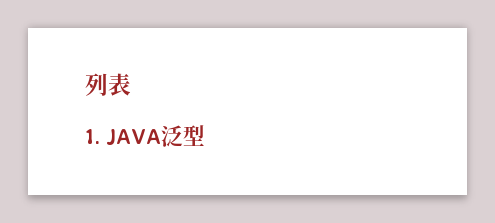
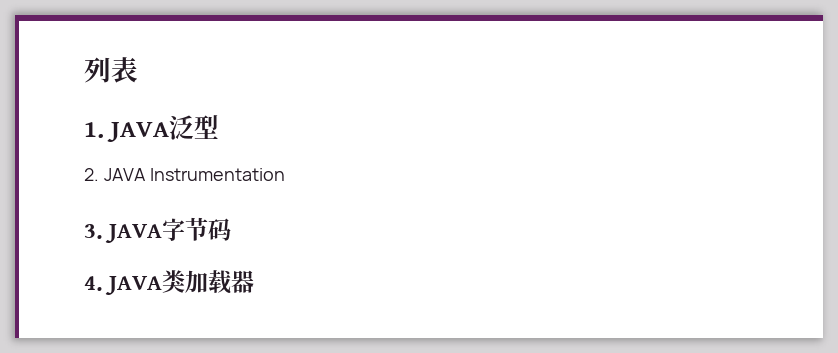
(205, 135) none -> [84,168,285,181] [84,217,232,243] [84,270,255,295] // 2. JAVA Instrumentation // 3. JAVA字节码 // 4. JAVA类加载器

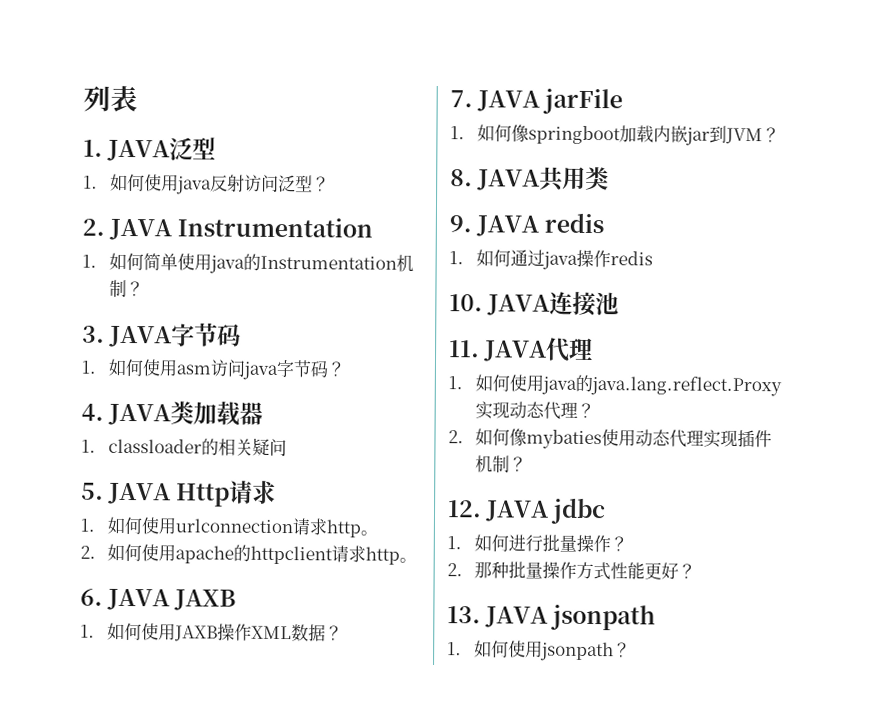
[84,168,285,181] [84,217,232,243] [84,270,255,295] 2. JAVA Instrumentation // 3. JAVA字节码 // 4. JAVA类加载器 -> [83,173,331,195] [82,217,374,241] [82,252,415,274] [109,279,145,298] [82,322,242,348] [81,358,346,380] [81,401,264,426] [81,437,288,457] [81,480,277,507] [80,516,379,538] [80,543,418,565] [80,588,237,611] [80,622,344,642] [450,88,624,115] [450,124,781,146] [450,166,610,192] [449,212,605,237] [449,249,654,270] [449,291,620,317] [449,337,594,362] [448,374,783,397] [475,401,596,420] [448,428,773,450] [475,455,528,473] [447,497,607,525] [447,534,629,553] [447,561,697,581] [447,604,657,631] [447,640,632,662] 1.如何使用java反射访问泛型？ // 2. JAVA Instrumentation // 1.如何简单使用java的Instrumentation机制？ // 3. JAVA字节码 // 1.如何使用asm访问java字节码？ // 4. JAVA类加载器 // 1. classloader的相关疑问 // 5. JAVA Http请求 // 1.如何使用urlconnection请求http。 // 2.如何使用apache的httpclient请求http。 // 6. JAVA JAXB // 1.如何使用JAXB操作XML数据？ // 7. JAVA jarFile // 1.如何像springboot加载内嵌jar到JVM？ // 8. JAVA共用类 // 9. JAVA redis // 1.如何通过java操作redis // 10. JAVA连接池 // 11. JAVA代理 // 1.如何使用java的java.lang.reflect.Proxy实现动态代理？ // 2.如何像mybaties使用动态代理实现插件机制？ // 12. JAVA jdbc // 1.如何进行批量操作？ // 2.那种批量操作方式性能更好？ // 13. JAVA jsonpath // 1.如何使用jsonpath？

